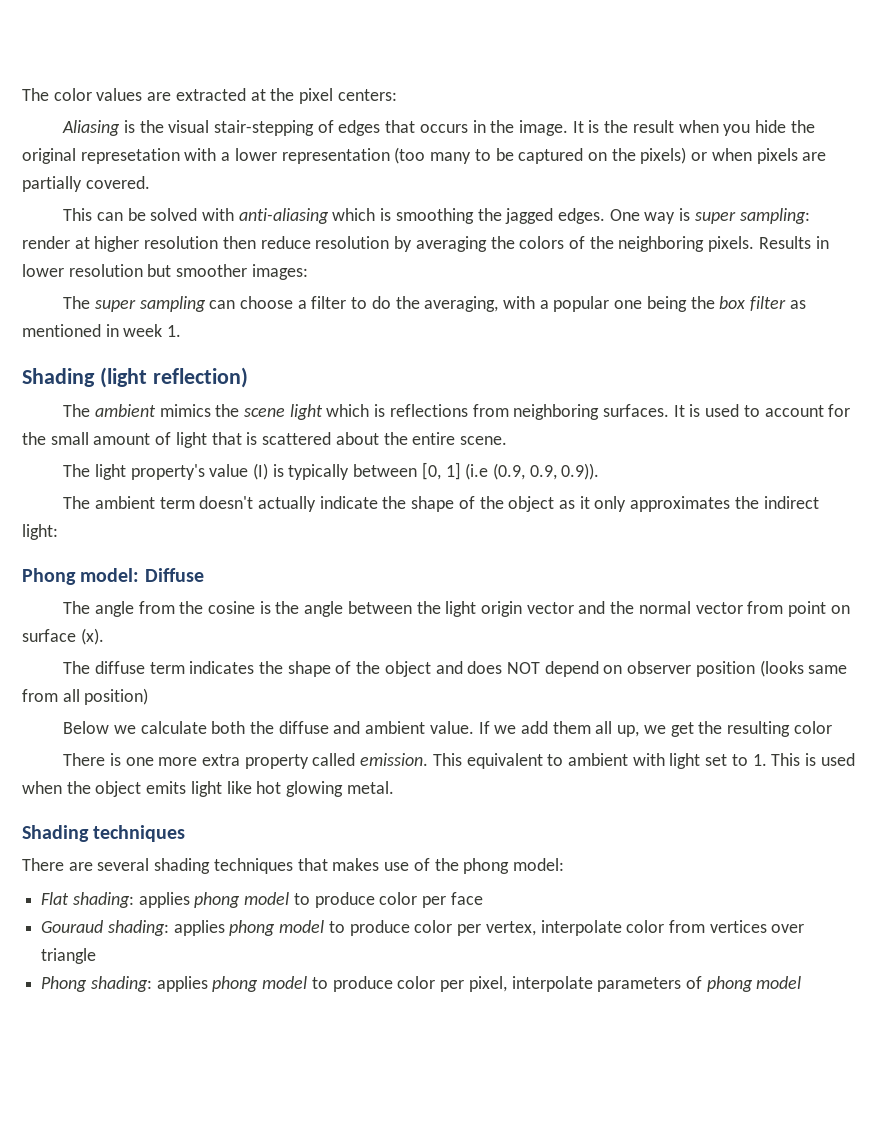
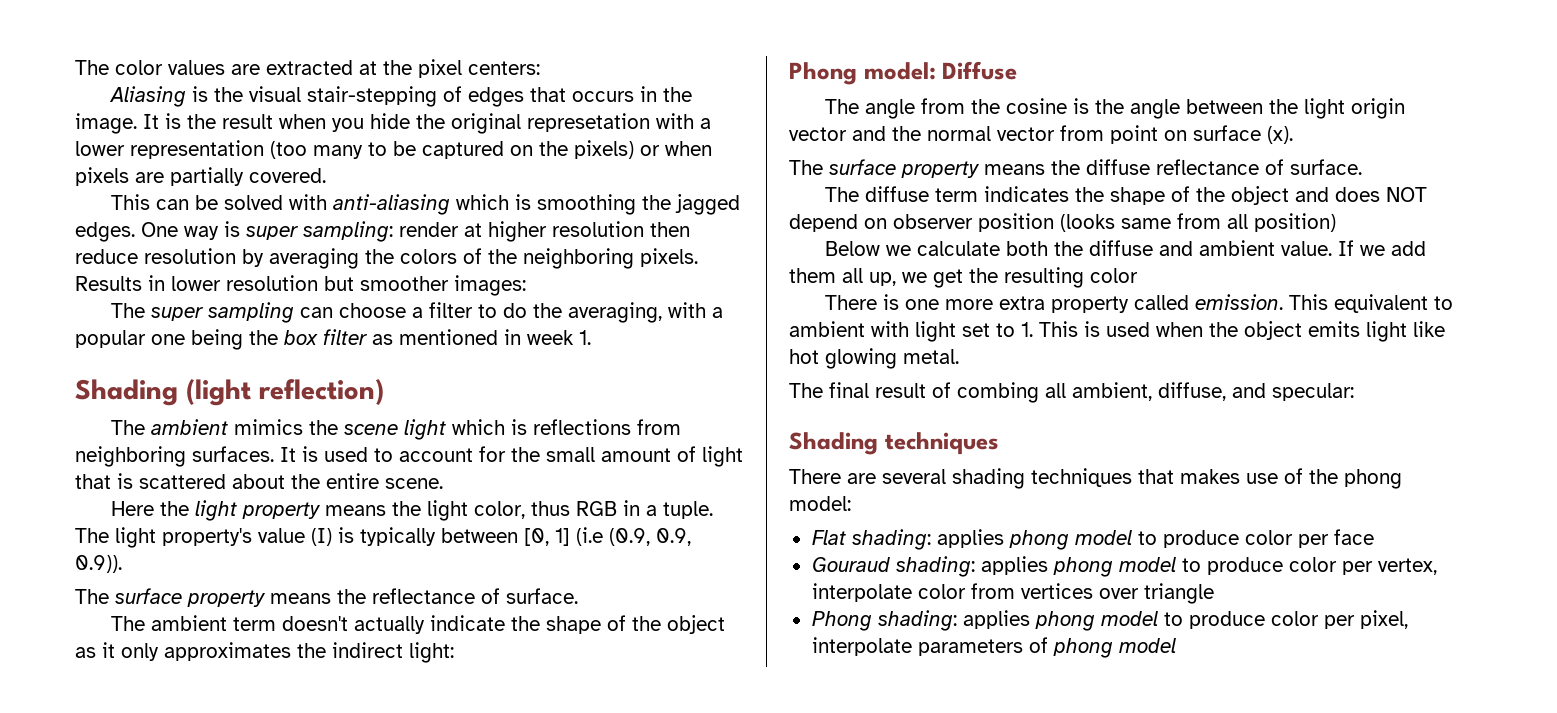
(507, 440) none -> [111,500,714,521] Here the light property means the light color, thus RGB in a tuple.
(600, 471) none -> [75,588,578,607] // The surface property means the reflectance of surface.
(104, 636) none -> [789,159,1362,178] // The surface property means the diffuse reflectance of surface.
(394, 787) none -> [789,382,1354,403] // The final result of combing all ambient, diffuse, and specular:

